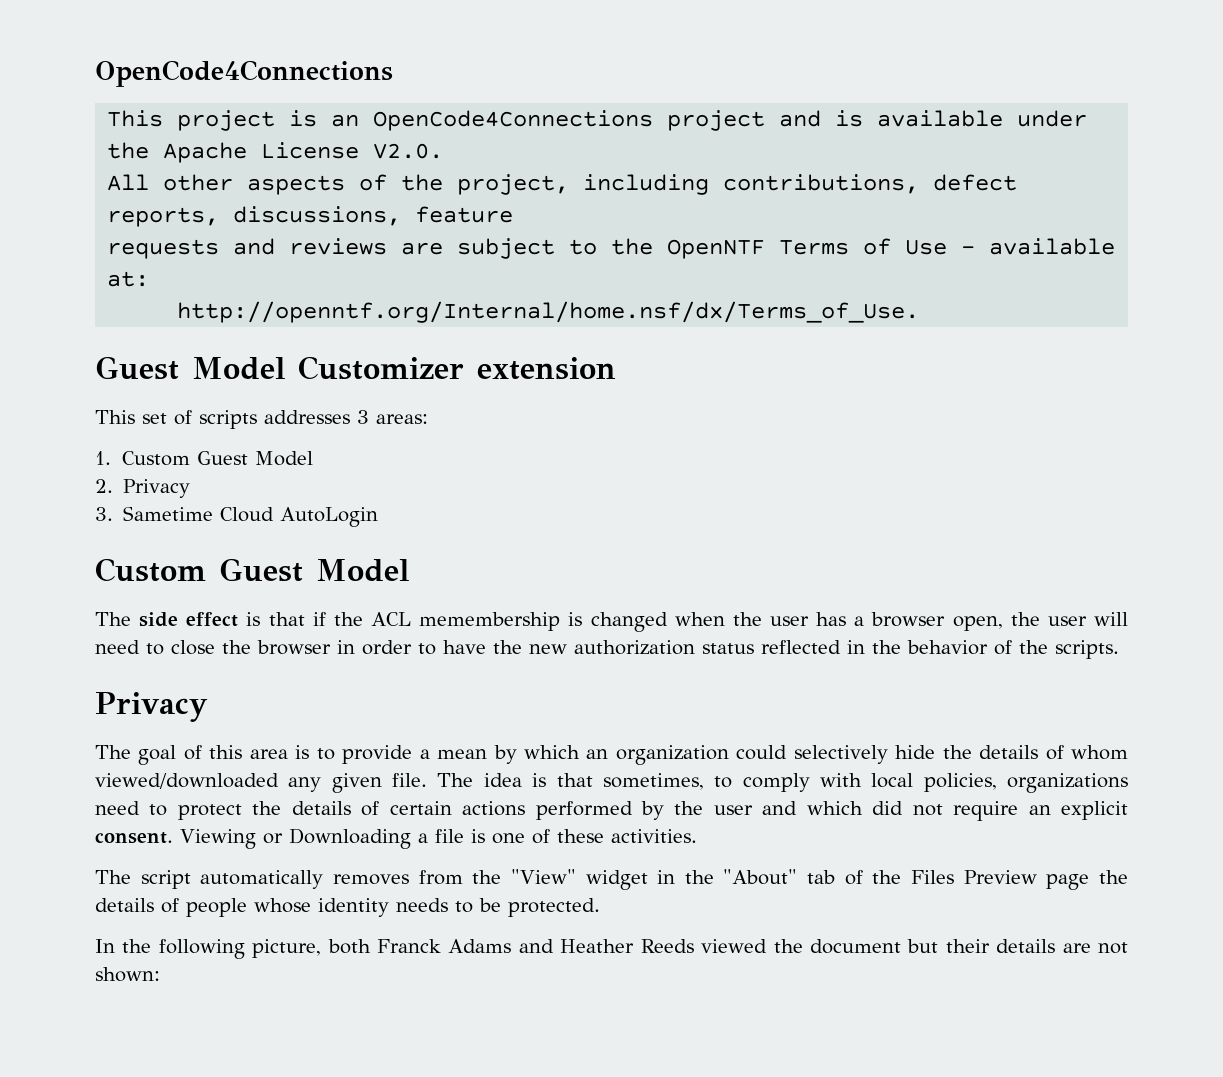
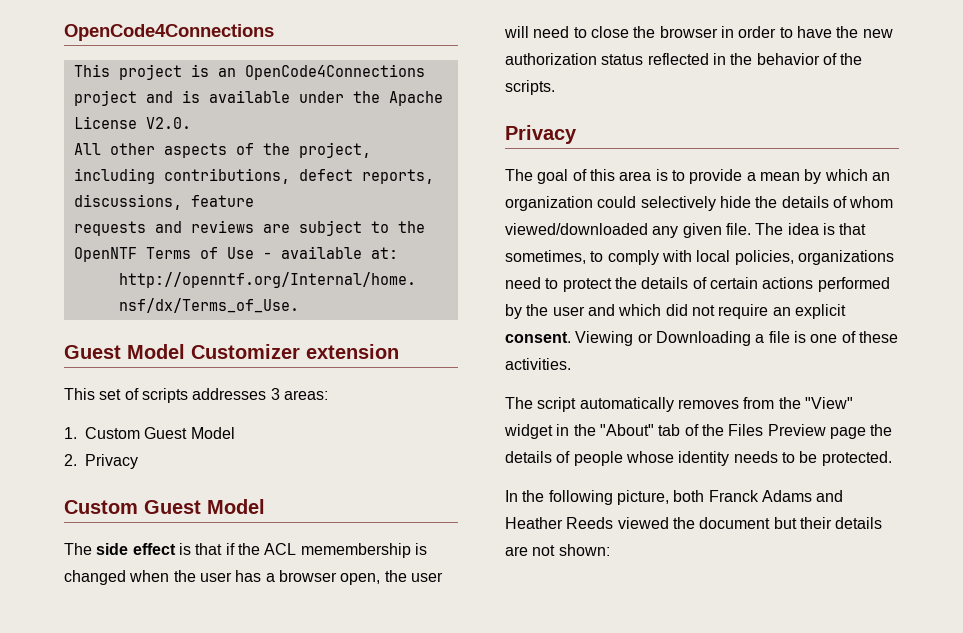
[95,506,379,527] // 3. Sametime Cloud AutoLogin -> (138, 461) none

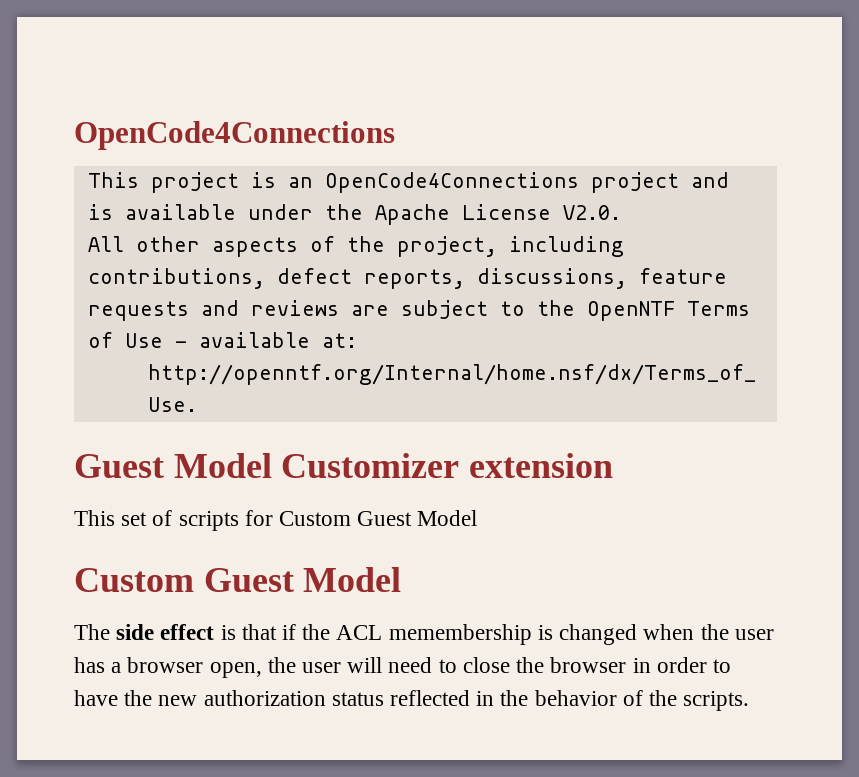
[192,388,328,400] [64,427,235,439] [64,454,138,469] addresses 3 areas: // 1. Custom Guest Model // 2. Privacy -> [244,510,478,526] for Custom Guest Model
[505,125,577,144] [505,169,890,184] [505,196,894,211] [505,223,867,238] [505,250,894,265] [505,277,890,292] [505,304,846,319] [505,331,898,346] [505,358,571,370] [505,397,853,412] [504,424,893,439] [505,451,892,466] [505,490,844,505] [505,517,883,529] [505,544,610,556] // Privacy // The goal of this area is to provide a mean by which an organization could selectively hide the details of whom viewed/downloaded any given file. The idea is that sometimes, to comply with local policies, organizations need to protect the details of certain actions performed by the user and which did not require an explicit consent. Viewing or Downloading a file is one of these activities. // The script automatically removes from the "View" widget in the "About" tab of the Files Preview page the details of people whose identity needs to be protected. // In the following picture, both Franck Adams and Heather Reeds viewed the document but their details are not shown: -> (750, 701) none

